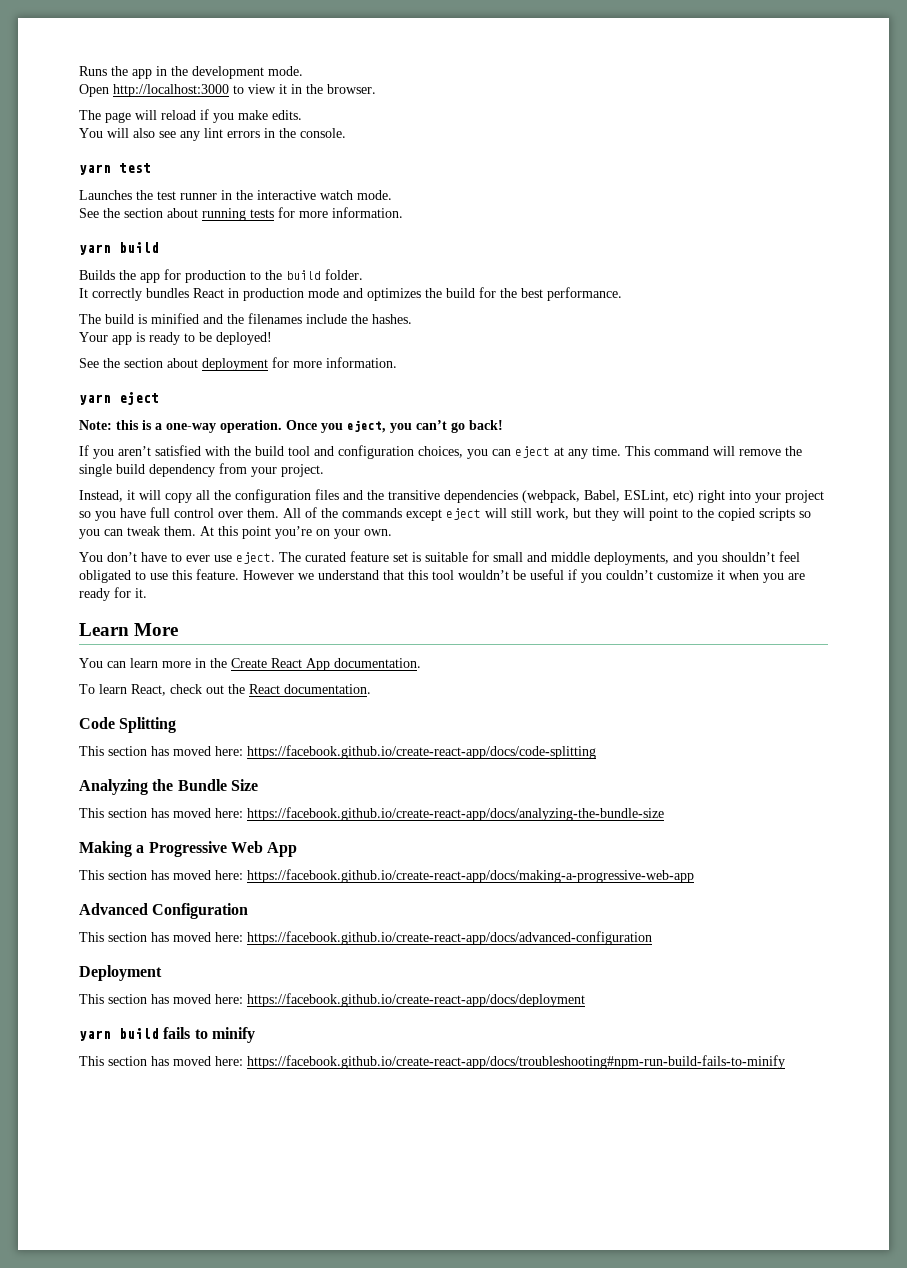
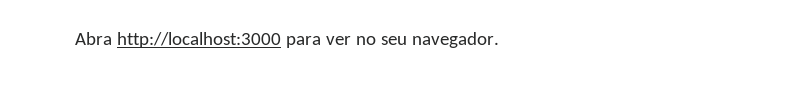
[79,66,303,79] [79,84,376,97] [79,109,302,123] [79,128,346,141] [79,163,151,175] [79,190,392,200] [79,207,403,221] [79,242,159,255] [79,269,363,283] [79,287,622,301] [79,313,412,324] [79,332,272,345] [79,357,397,371] [79,392,159,405] [79,420,503,433] [79,445,802,459] [79,463,324,477] [79,489,824,503] [79,507,811,521] [79,526,392,539] [79,551,800,565] [79,569,805,583] [79,587,147,601] [79,623,179,636] [79,658,421,671] [79,684,371,696] [79,717,177,733] [79,745,596,759] [79,779,258,795] [79,807,664,821] [79,841,298,857] [79,869,694,883] [79,903,249,919] [79,931,652,945] [79,965,162,981] [79,993,585,1007] [79,1027,255,1043] [79,1055,785,1069] Runs the app in the development mode. // Open http://localhost:3000 to view it in the browser. // The page will reload if you make edits. // You will also see any lint errors in the console. // yarn test // Launches the test runner in the interactive watch mode. // See the section about running tests for more information. // yarn build // Builds the app for production to the build folder. // It correctly bundles React in production mode and optimizes the build for the best performance. // The build is minified and the filenames include the hashes. // Your app is ready to be deployed! // See the section about deployment for more information. // yarn eject // Note: this is a one-way operation. Once you eject, you can’t go back! // If you aren’t satisfied with the build tool and configuration choices, you can eject at any time. This command will remove the single build dependency from your project. // Instead, it will copy all the configuration files and the transitive dependencies (webpack, Babel, ESLint, etc) right into your project so you have full control over them. All of the commands except eject will still work, but they will point to the copied scripts so you can tweak them. At this point you’re on your own. // You don’t have to ever use eject. The curated feature set is suitable for small and middle deployments, and you shouldn’t feel obligated to use this feature. However we understand that this tool wouldn’t be useful if you couldn’t customize it when you are ready for it. // Learn More // You can learn more in the Create React App documentation. // To learn React, check out the React documentation. // Code Splitting // This section has moved here: https://facebook.github.io/create-react-app/docs/code-splitting // Analyzing the Bundle Size // This section has moved here: https://facebook.github.io/create-react-app/docs/analyzing-the-bundle-size // Making a Progressive Web App // This section has moved here: https://facebook.github.io/create-react-app/docs/making-a-progressive-web-app // Advanced Configuration // This section has moved here: https://facebook.github.io/create-react-app/docs/advanced-configuration // Deployment // This section has moved here: https://facebook.github.io/create-react-app/docs/deployment // yarn build fails to minify // This section has moved here: https://facebook.github.io/create-react-app/docs/troubleshooting#npm-run-build-fails-to-minify -> [75,32,499,48] Abra http://localhost:3000 para ver no seu navegador.

